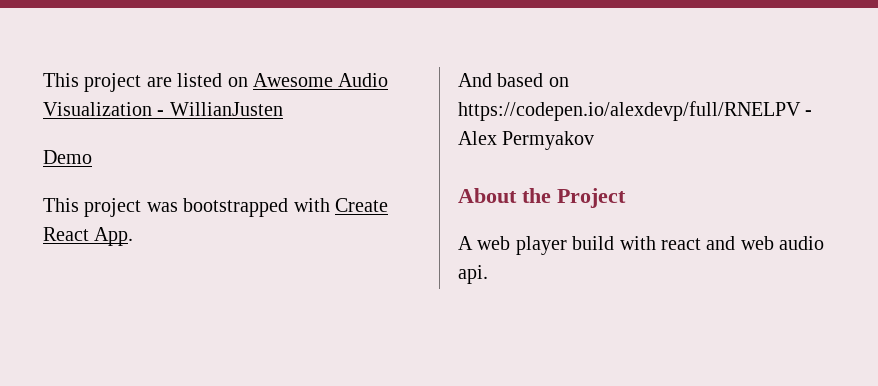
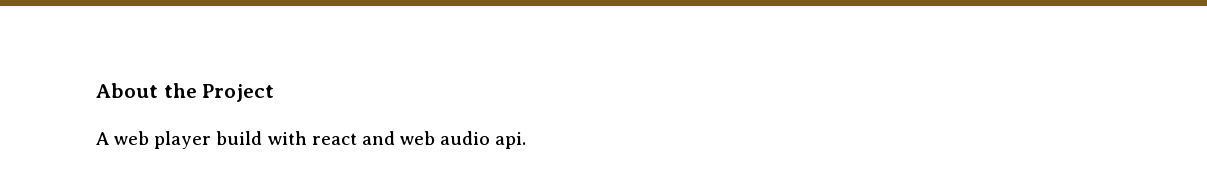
[43,73,389,92] [43,102,283,116] [43,150,92,164] [43,198,388,217] [43,227,134,246] [458,73,569,87] [458,101,813,121] [458,131,595,150] This project are listed on Awesome Audio Visualization - WillianJusten // Demo // This project was bootstrapped with Create React App. // And based on https://codepen.io/alexdevp/full/RNELPV - Alex Permyakov // -> (96, 90) none

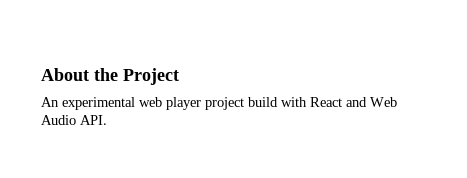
[96,132,109,145] A -> [41,97,135,110] An experimental
(212, 140) none -> [205,97,244,110] project
[311,131,527,149] react and web audio api. -> [310,97,397,107] [41,115,107,125] React and Web Audio API.

